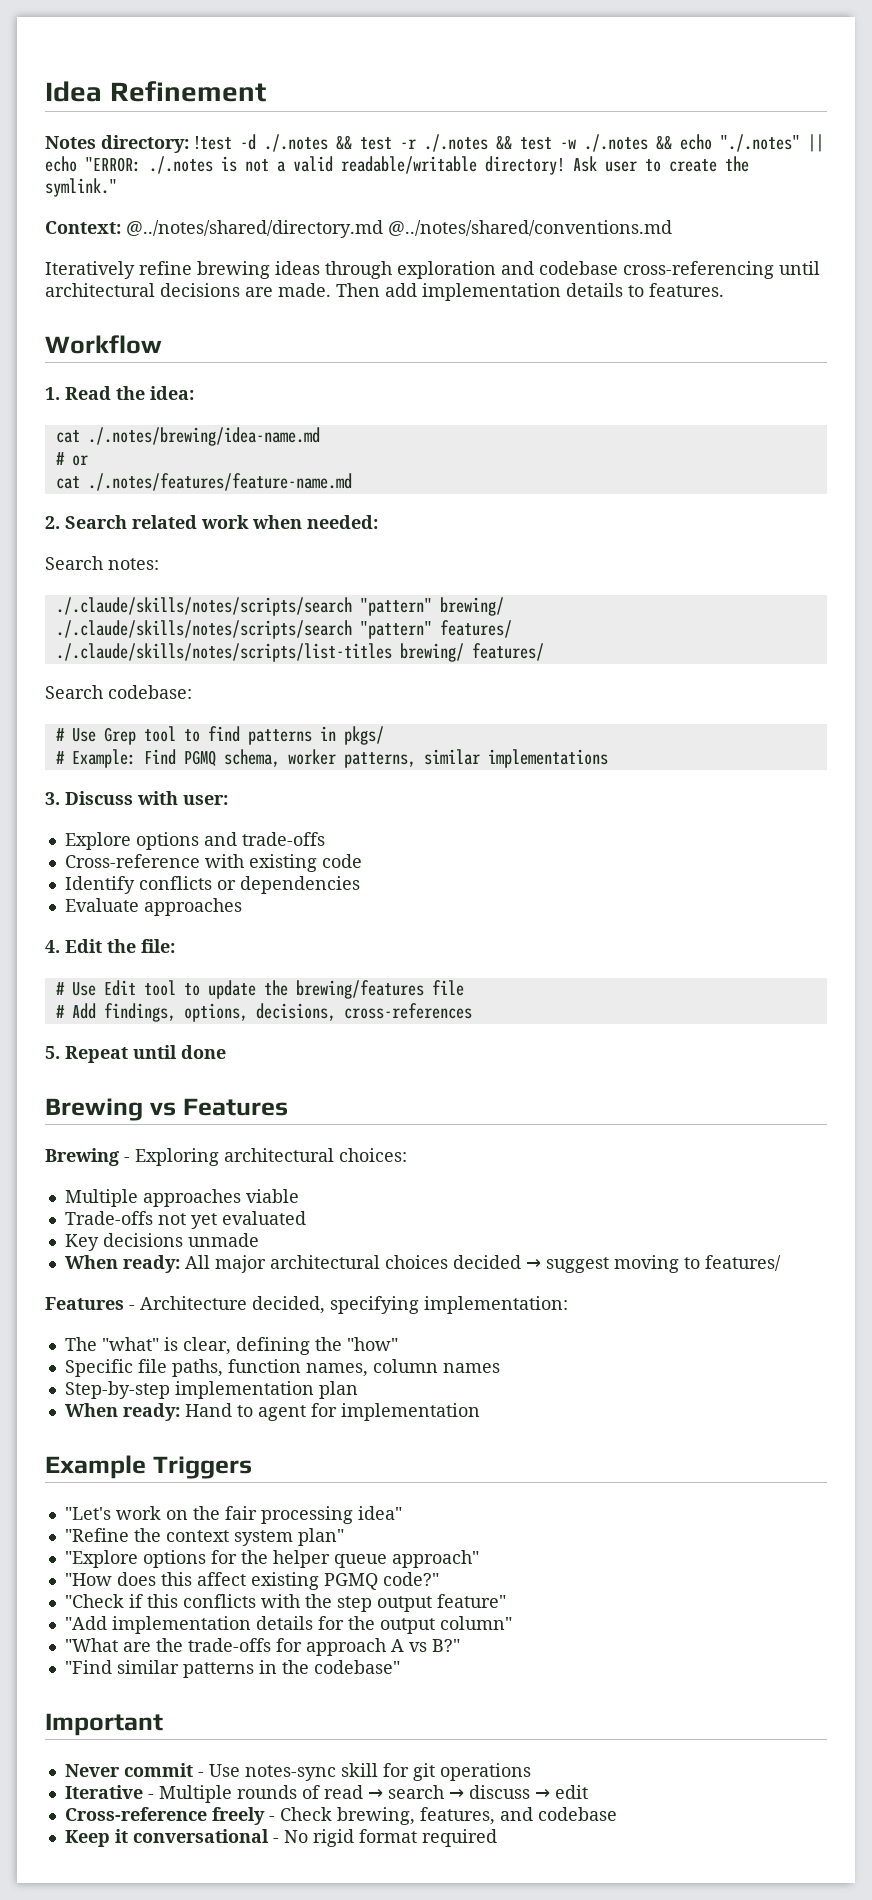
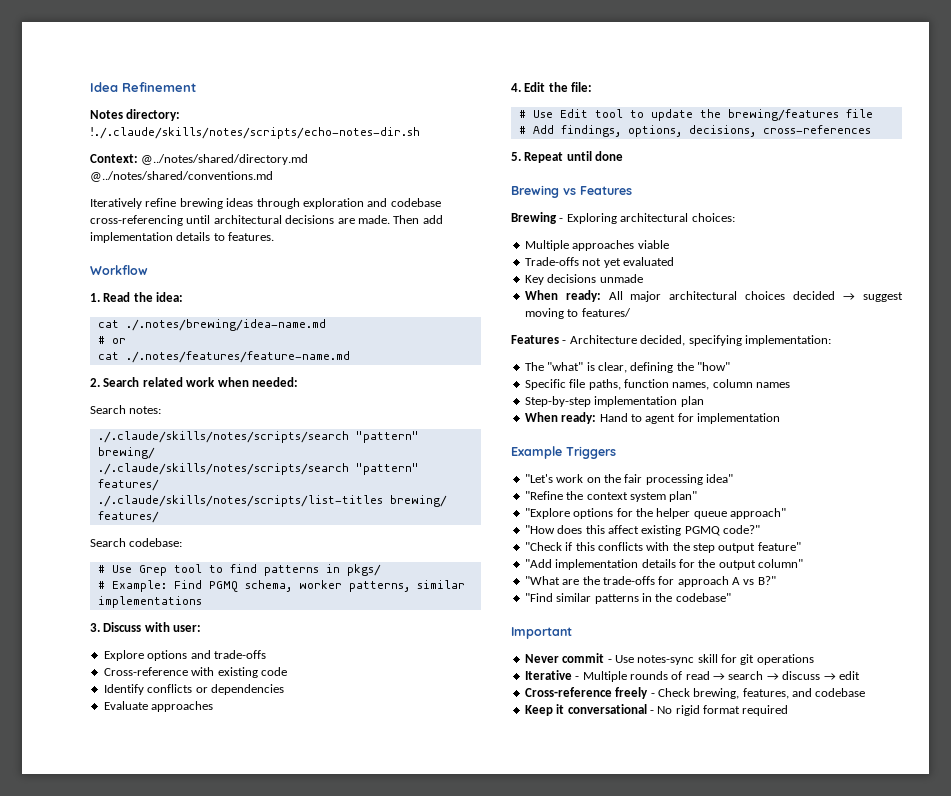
[194,134,824,152] [45,156,749,175] [45,178,117,197] !test -d ./.notes && test -r ./.notes && test -w ./.notes && echo "./.notes" || echo "ERROR: ./.notes is not a valid readable/writable directory! Ask user to create the symlink." -> [90,127,420,139] !./.claude/skills/notes/scripts/echo-notes-dir.sh

